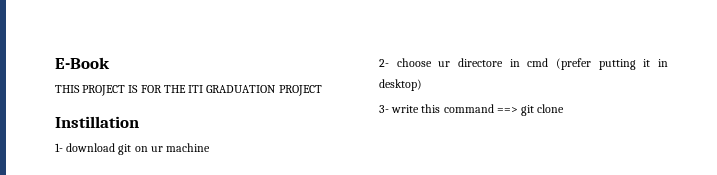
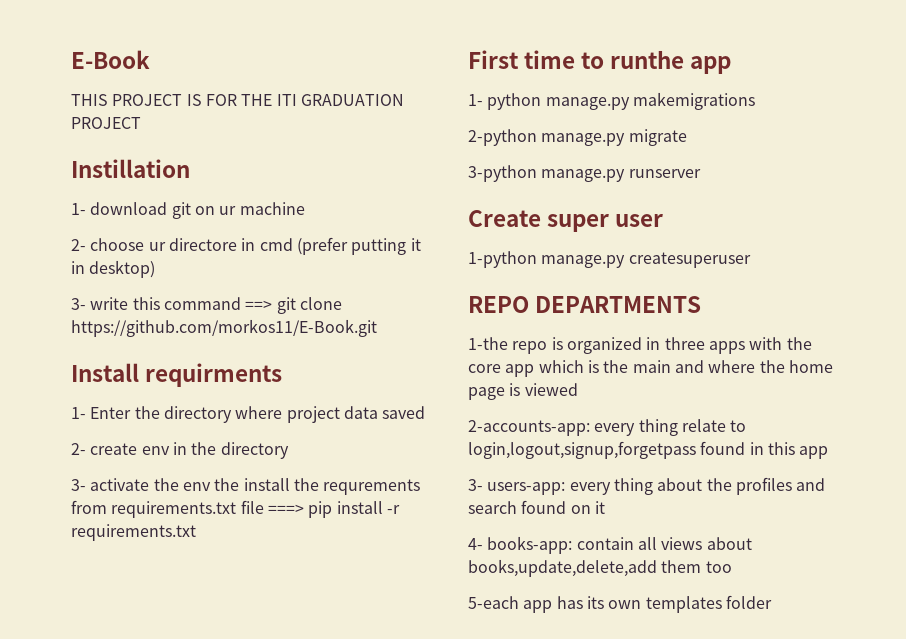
(565, 108) none -> [71,319,377,337] [71,363,283,387] [71,406,426,423] [71,442,289,459] [71,478,421,495] [71,500,400,518] [71,524,196,541] [468,50,732,74] [468,92,755,110] [468,129,687,146] [468,165,701,182] [468,210,664,232] [468,251,751,268] [468,296,702,313] [468,337,812,354] [468,360,833,377] [468,383,578,400] [468,419,747,436] [468,441,829,459] [468,477,826,495] [468,500,605,514] [468,536,752,554] [468,559,732,577] [468,595,772,613] https://github.com/morkos11/E-Book.git // Install requirments // 1- Enter the directory where project data saved // 2- create env in the directory // 3- activate the env the install the requrements from requirements.txt file ===> pip install -r requirements.txt // First time to runthe app // 1- python manage.py makemigrations // 2-python manage.py migrate // 3-python manage.py runserver // Create super user // 1-python manage.py createsuperuser // REPO DEPARTMENTS // 1-the repo is organized in three apps with the core app which is the main and where the home page is viewed // 2-accounts-app: every thing relate to login,logout,signup,forgetpass found in this app // 3- users-app: every thing about the profiles and search found on it // 4- books-app: contain all views about books,update,delete,add them too // 5-each app has its own templates folder

